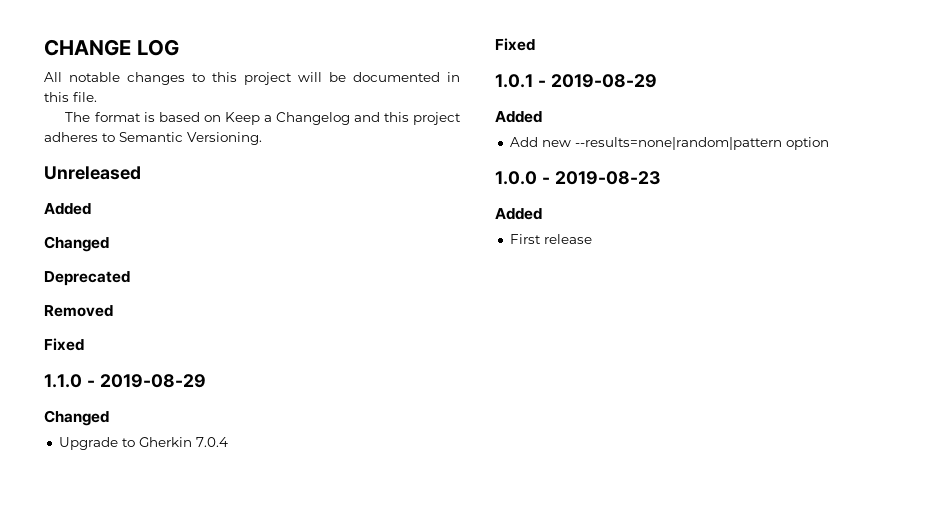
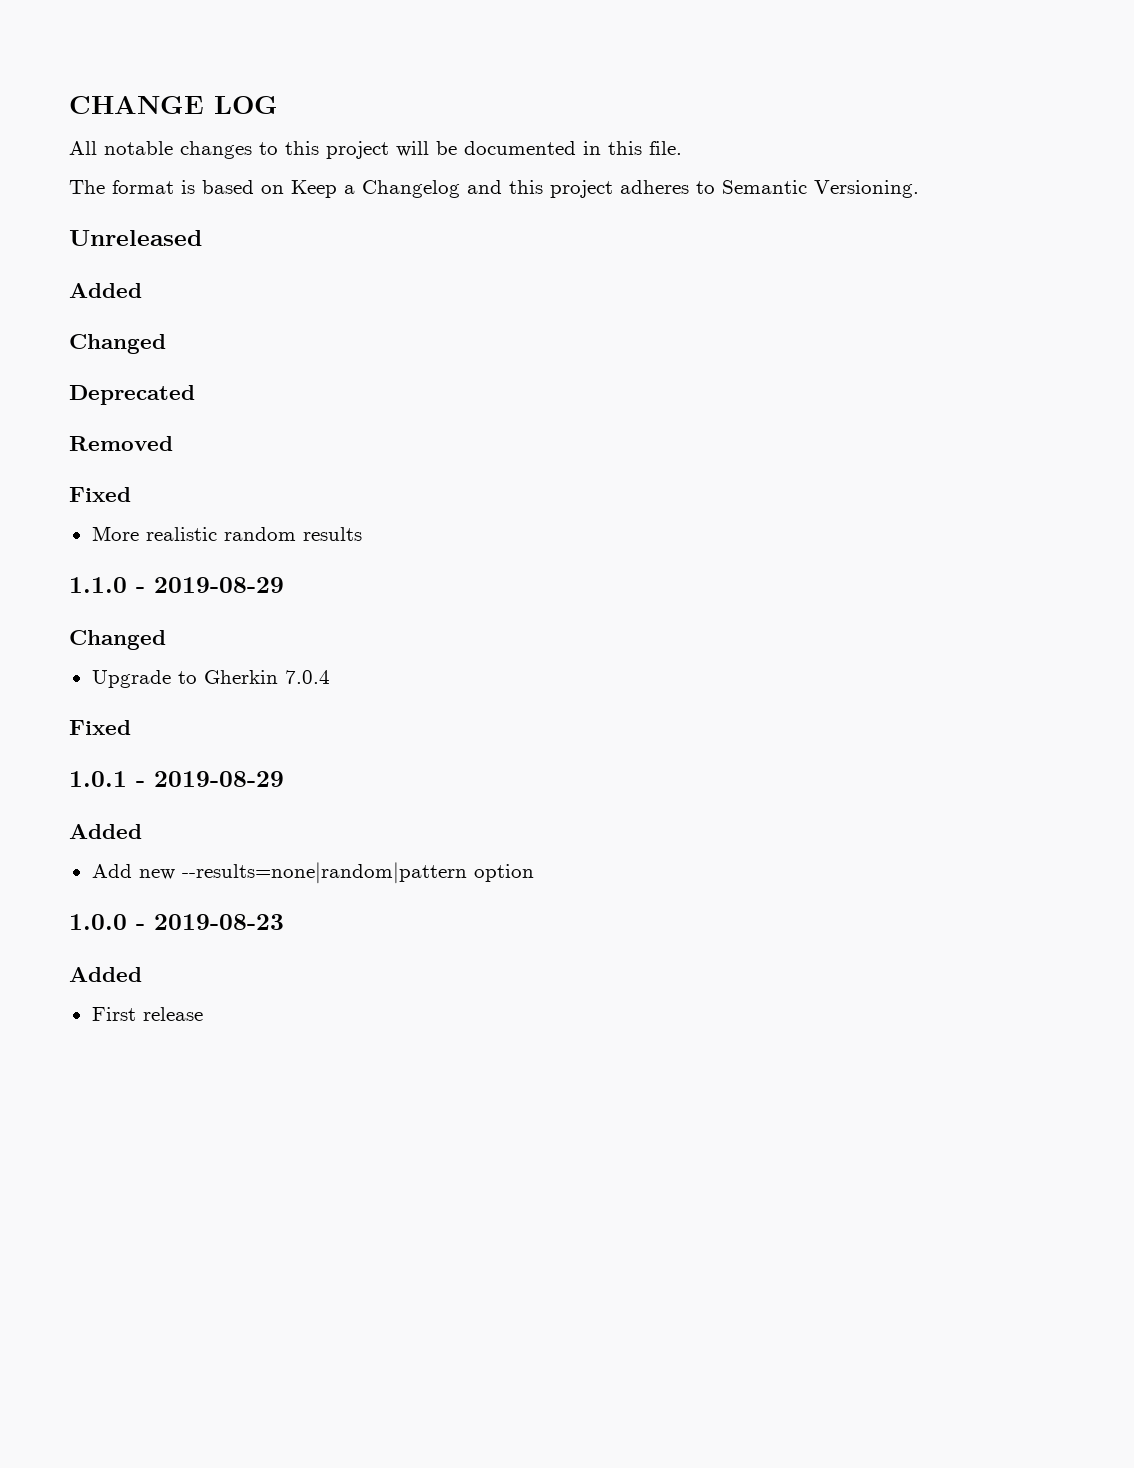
(84, 344) none -> [91,526,362,541] // More realistic random results

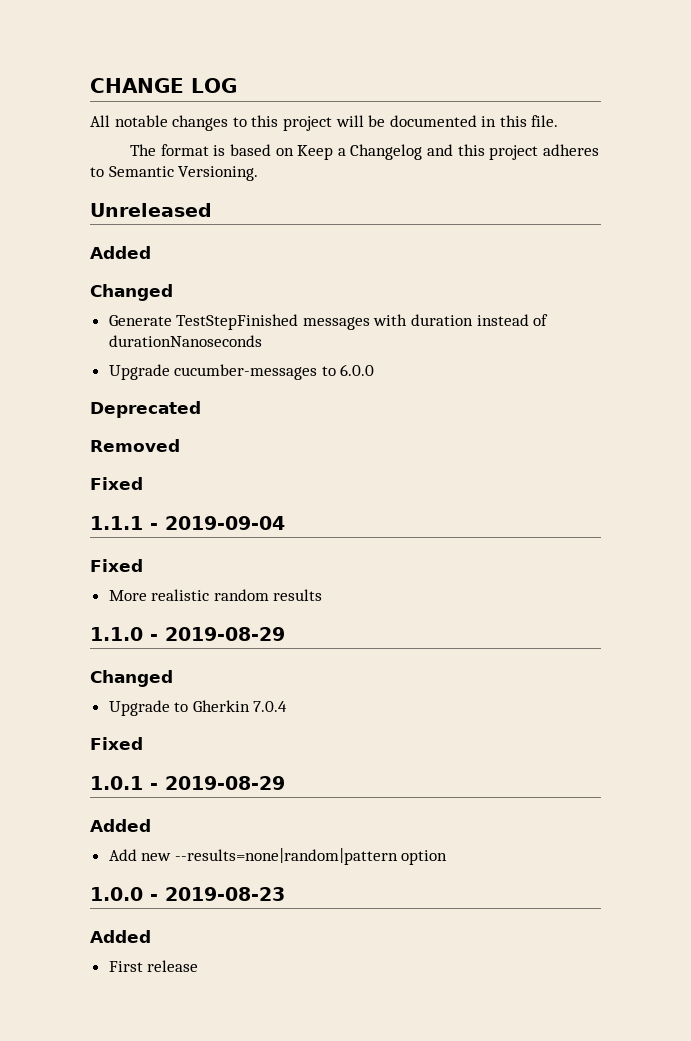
(166, 344) none -> [108,314,549,330] [108,335,262,347] [108,364,375,380] // Generate TestStepFinished messages with duration instead of durationNanoseconds // Upgrade cucumber-messages to 6.0.0
(131, 494) none -> [90,516,285,530] [90,559,143,572] // 1.1.1 - 2019-09-04 // Fixed

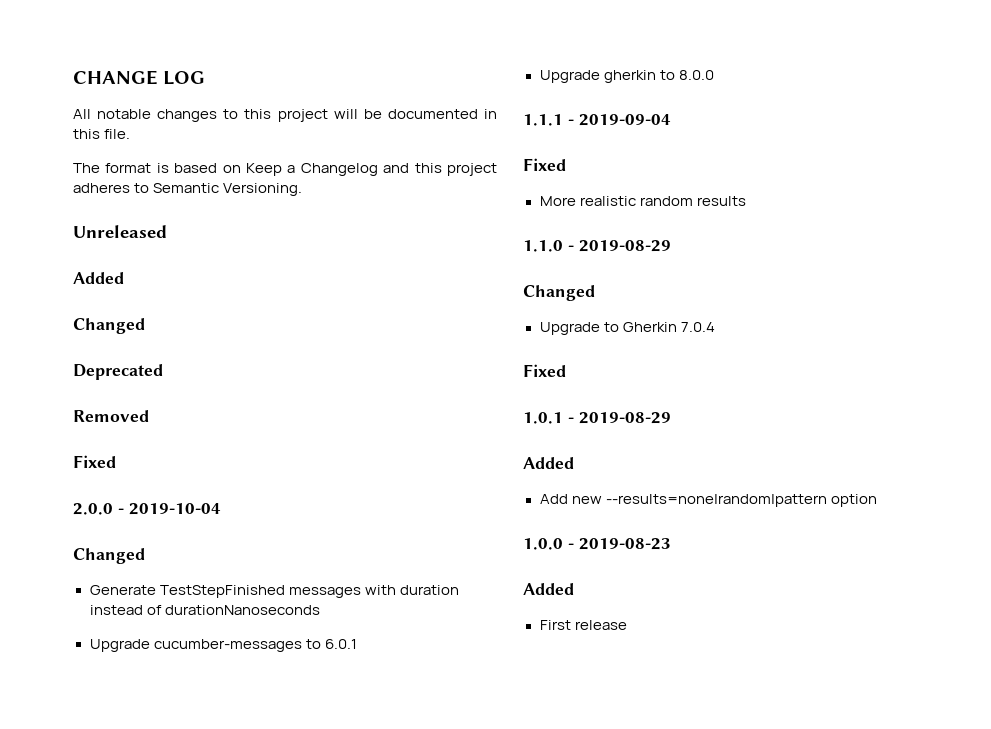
(173, 292) none -> [73,364,163,380] [73,410,149,422] [73,455,116,468] [73,503,221,515] [73,548,145,564] // Deprecated // Removed // Fixed // 2.0.0 - 2019-10-04 // Changed
[340,364,375,376] [90,401,201,418] [90,439,180,452] [90,477,143,490] 6.0.0 // Deprecated // Removed // Fixed -> [324,639,357,649] [539,70,714,83] 6.0.1 // Upgrade gherkin to 8.0.0

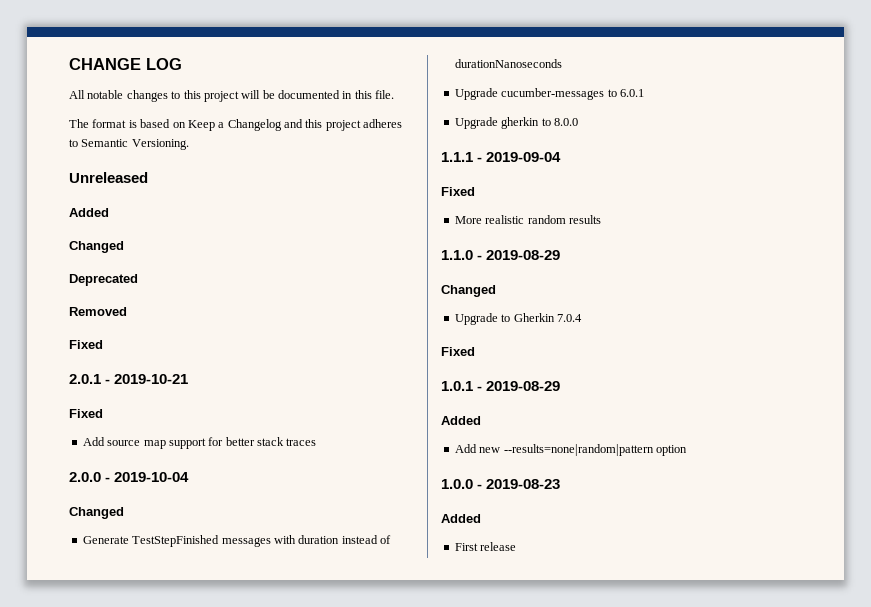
(116, 461) none -> [69,374,189,384] [69,409,103,418] [82,437,317,449] // 2.0.1 - 2019-10-21 // Fixed // Add source map support for better stack traces

